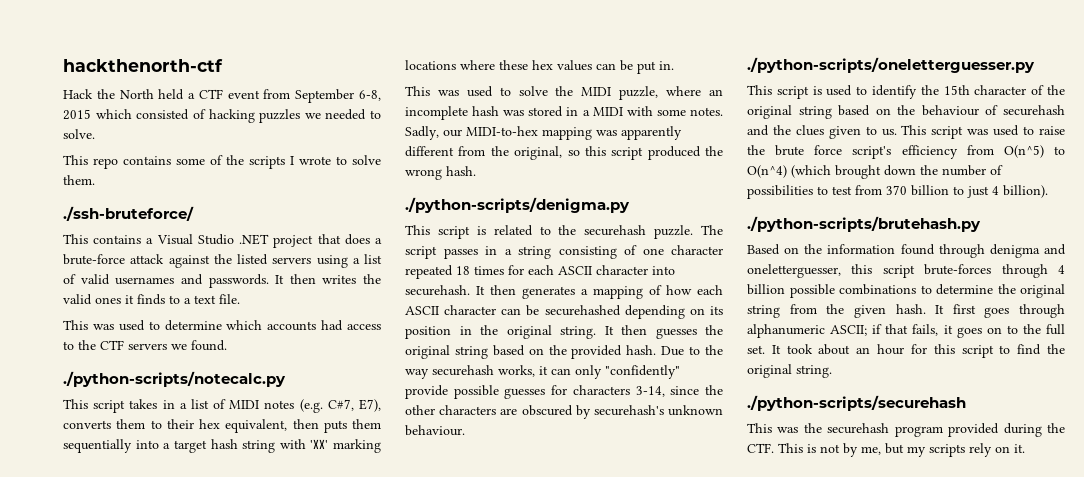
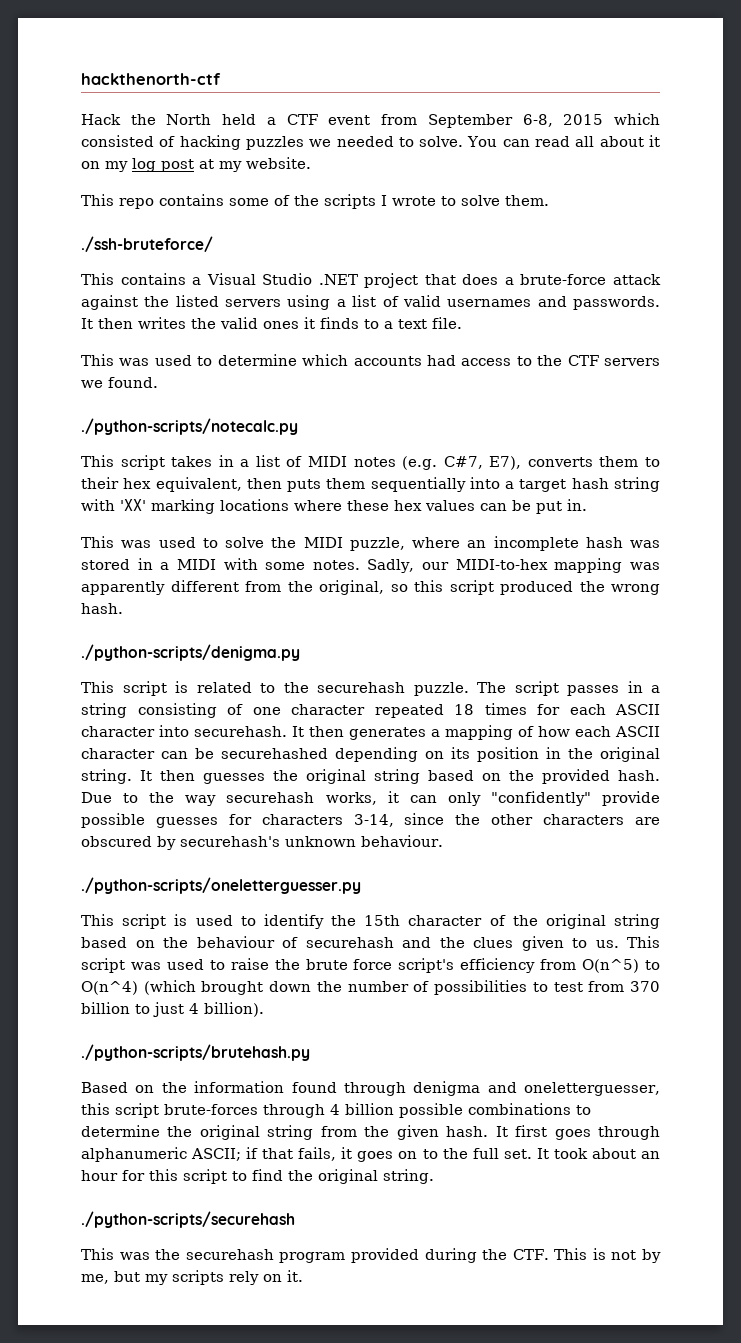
(95, 134) none -> [467,135,660,147] [81,157,311,172] You can read all about it on my log post at my website.

